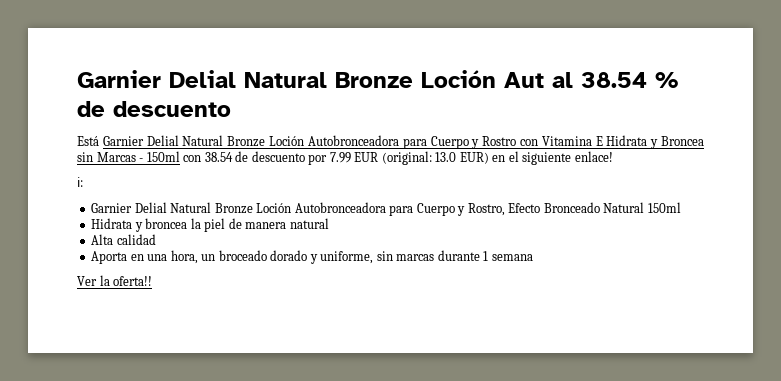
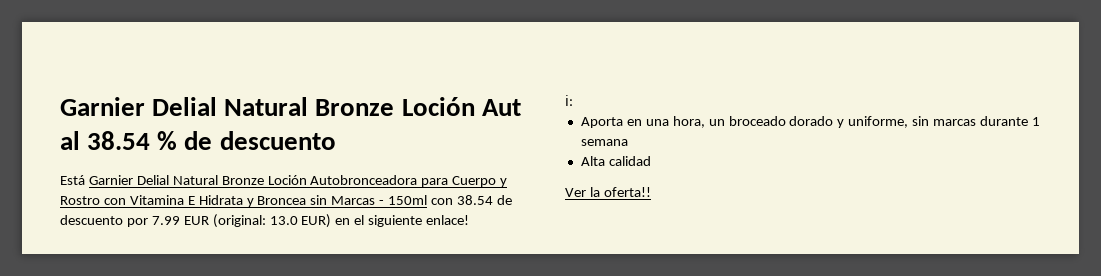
[91,202,681,216] [91,218,329,232] [91,234,156,245] // Garnier Delial Natural Bronze Loción Autobronceadora para Cuerpo y Rostro, Efecto Bronceado Natural 150ml // Hidrata y broncea la piel de manera natural // Alta calidad -> (573, 100) none
(533, 257) none -> [580,156,651,166] // Alta calidad

